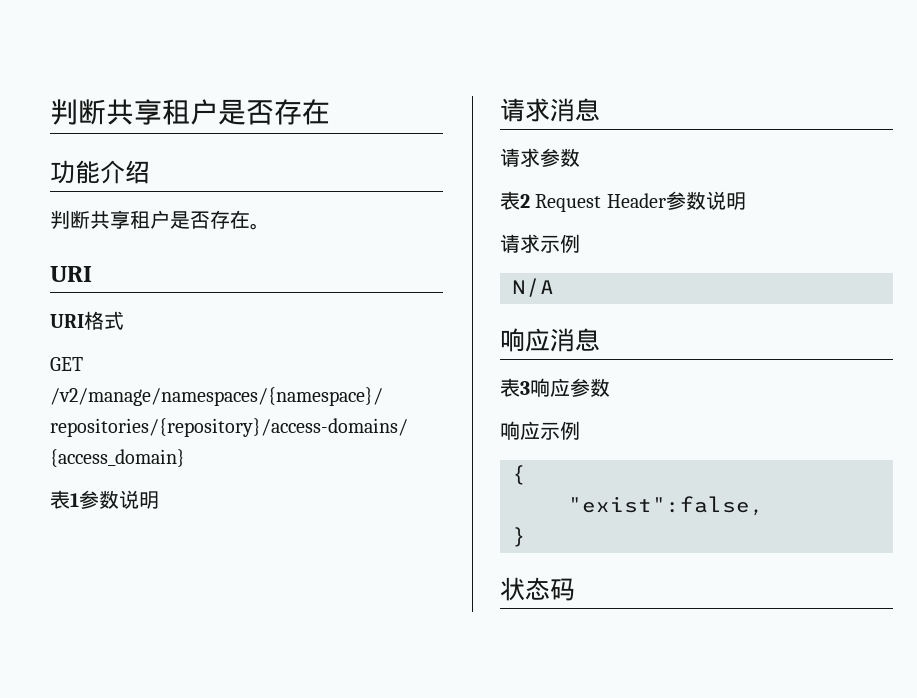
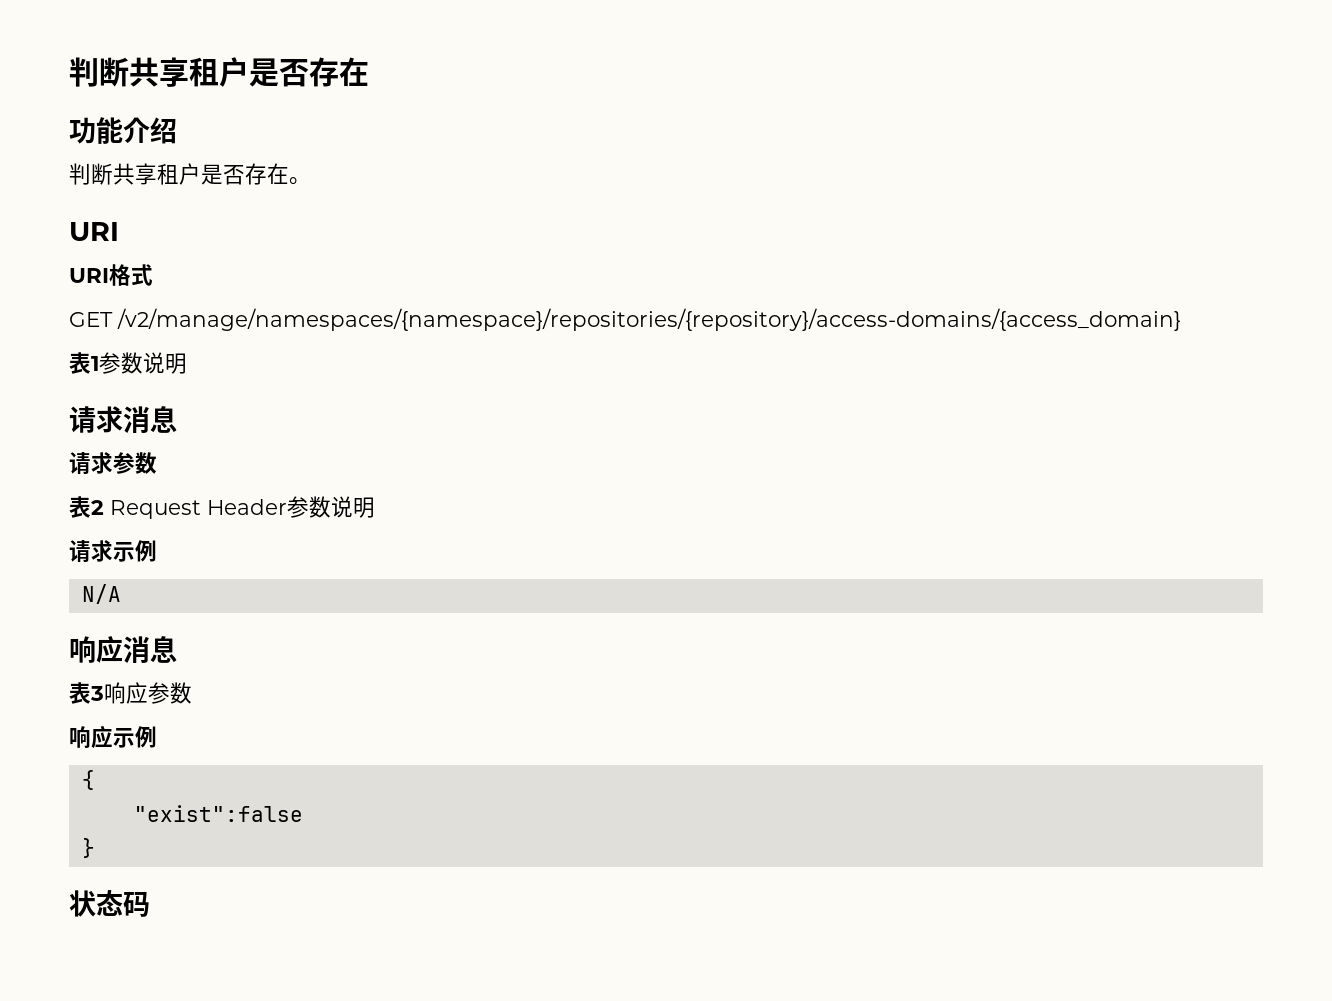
[568,496,764,516] "exist":false, -> [133,805,303,822] "exist":false

